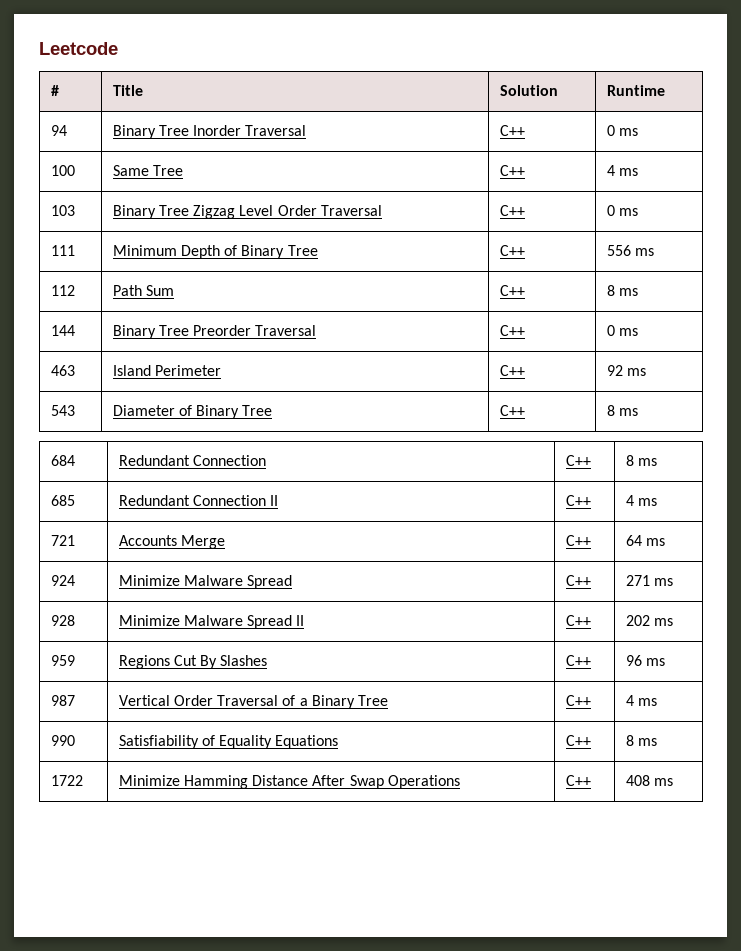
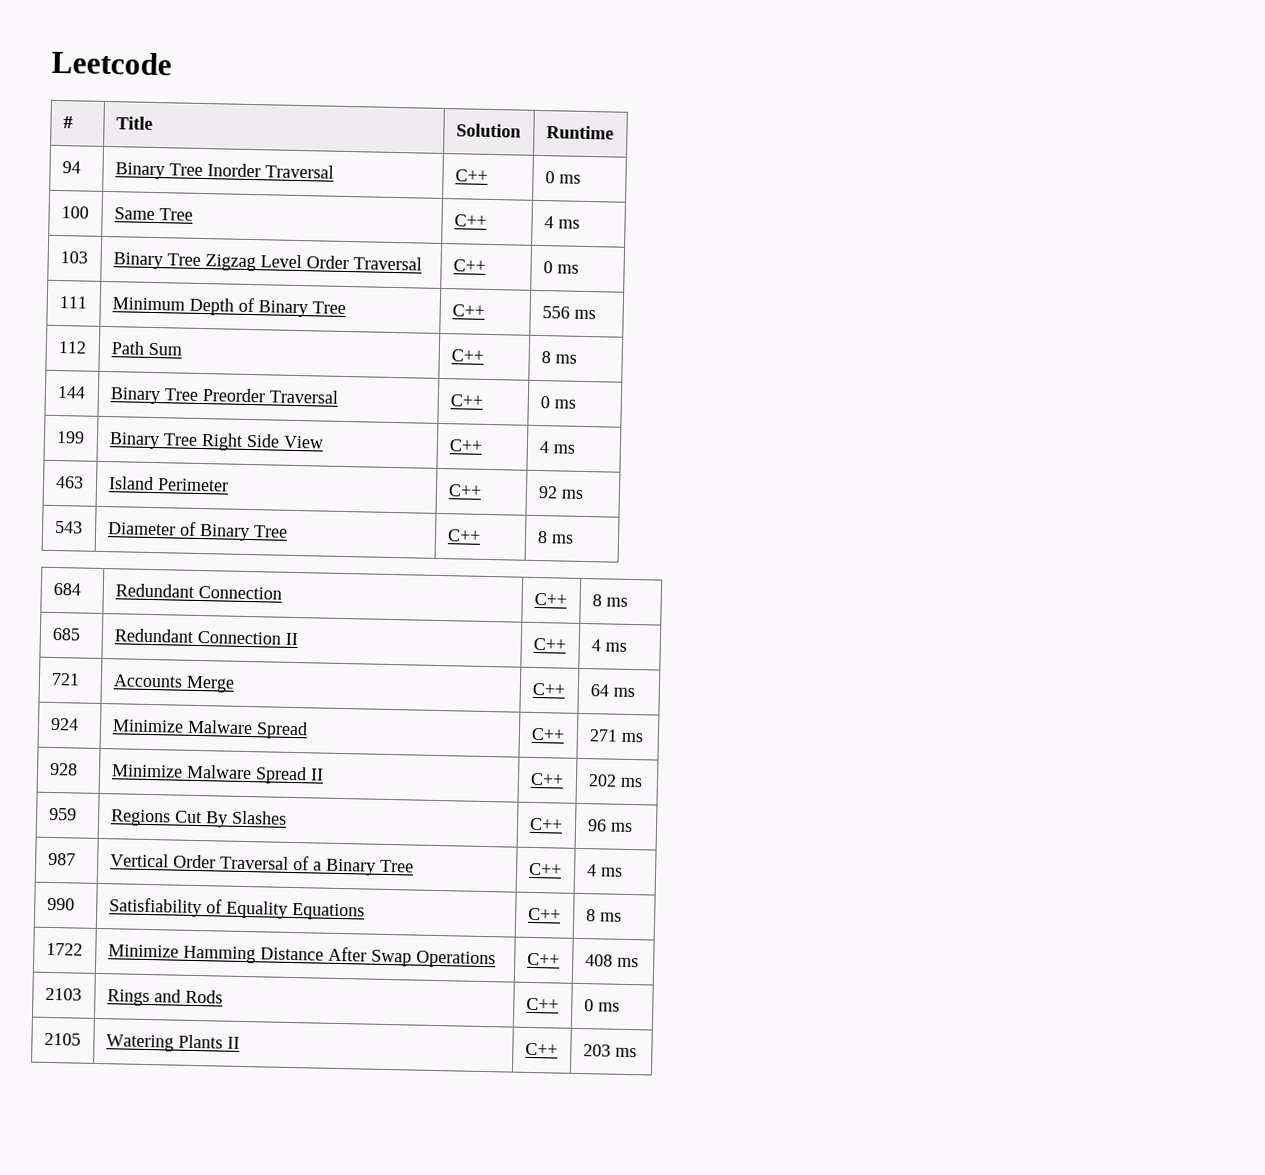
(638, 332) none -> [55,430,85,444] [108,432,324,451] [448,439,483,452] [538,441,575,454] // 199 | Binary Tree Right Side View | C++ | 4 ms
(673, 782) none -> [44,987,82,1001] [106,989,223,1007] [525,997,559,1011] [583,999,620,1012] [43,1032,81,1046] [105,1034,240,1052] [524,1042,558,1056] [582,1044,637,1058] // 2103 | Rings and Rods | C++ | 0 ms // 2105 | Watering Plants II | C++ | 203 ms

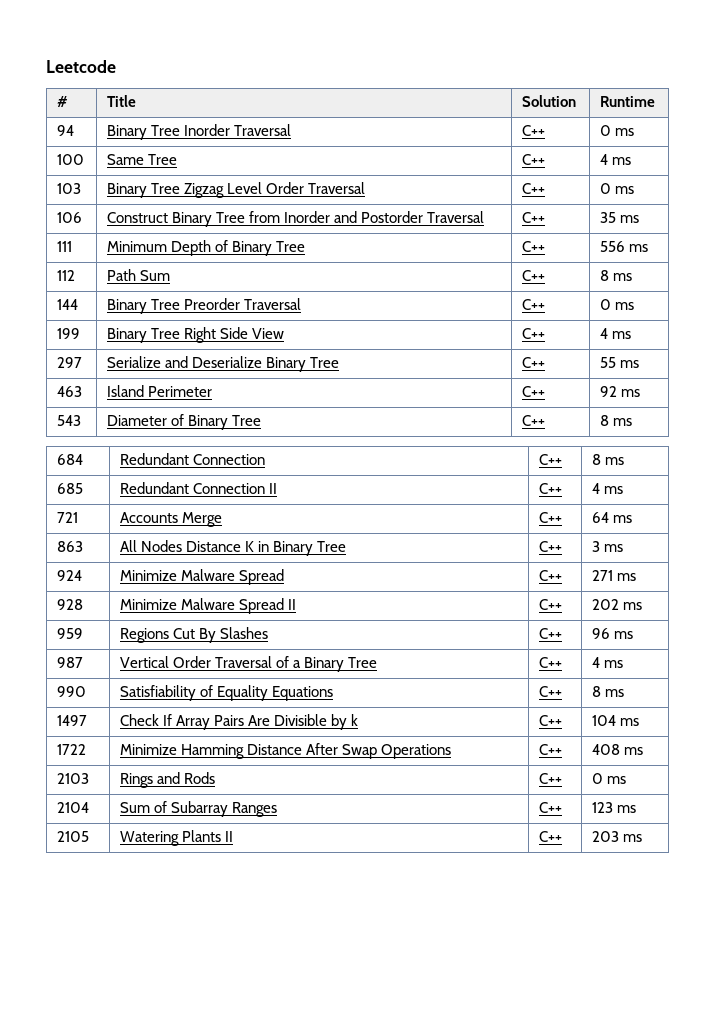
(579, 269) none -> [57,212,83,223] [107,211,485,227] [522,212,546,223] [600,212,640,223] // 106 | Construct Binary Tree from Inorder and Postorder Traversal | C++ | 35 ms
(575, 449) none -> [57,357,83,368] [107,356,340,372] [522,357,546,368] [600,357,640,368] // 297 | Serialize and Deserialize Binary Tree | C++ | 55 ms
(635, 692) none -> [57,541,84,552] [120,540,347,556] [539,541,563,552] [592,541,624,552] // 863 | All Nodes Distance K in Binary Tree | C++ | 3 ms
(622, 917) none -> [57,715,88,726] [120,714,359,730] [539,715,563,726] [592,715,640,726] // 1497 | Check If Array Pairs Are Divisible by k | C++ | 104 ms
(620, 1007) none -> [57,802,90,813] [120,801,278,817] [539,802,563,813] [592,802,637,813] // 2104 | Sum of Subarray Ranges | C++ | 123 ms

